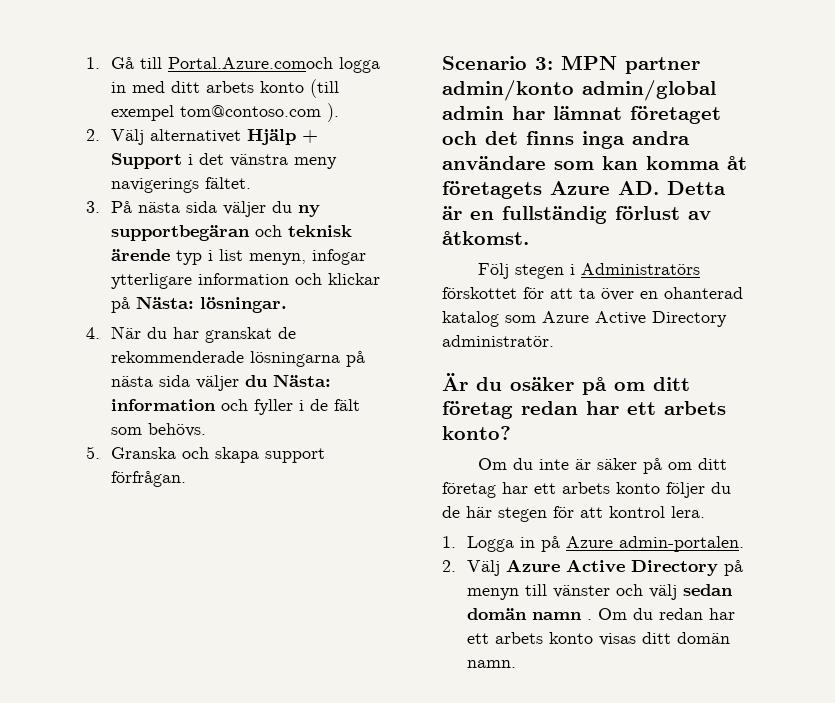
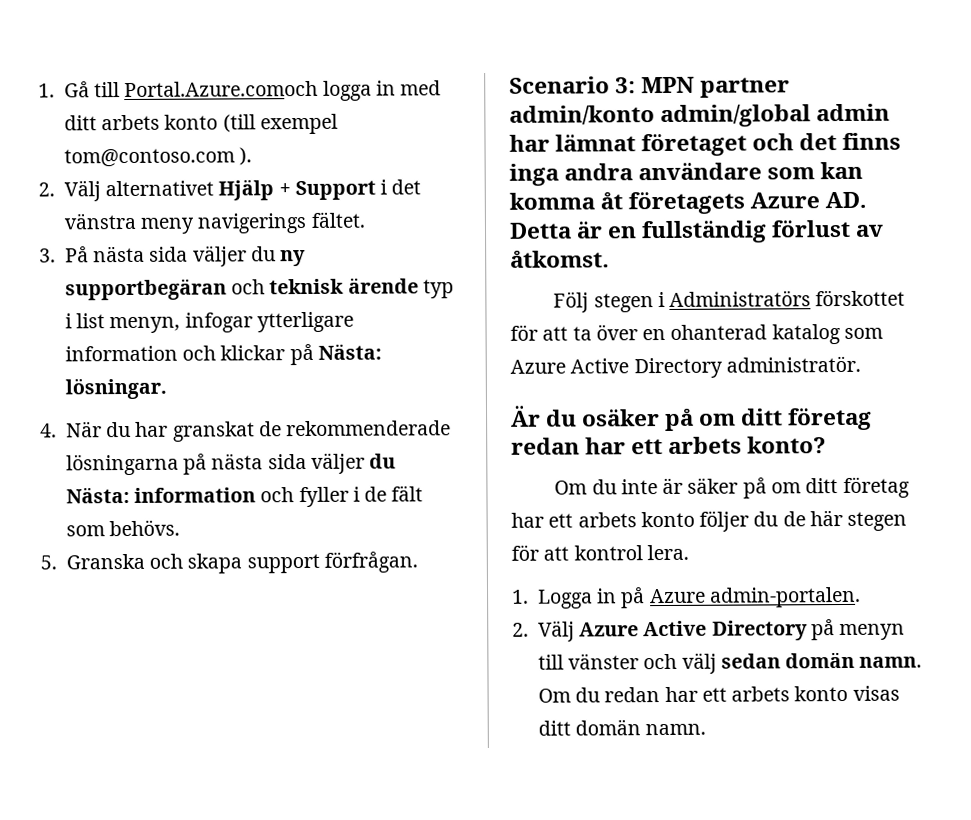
[532,612,593,620] namn . -> [859,656,923,668] namn.

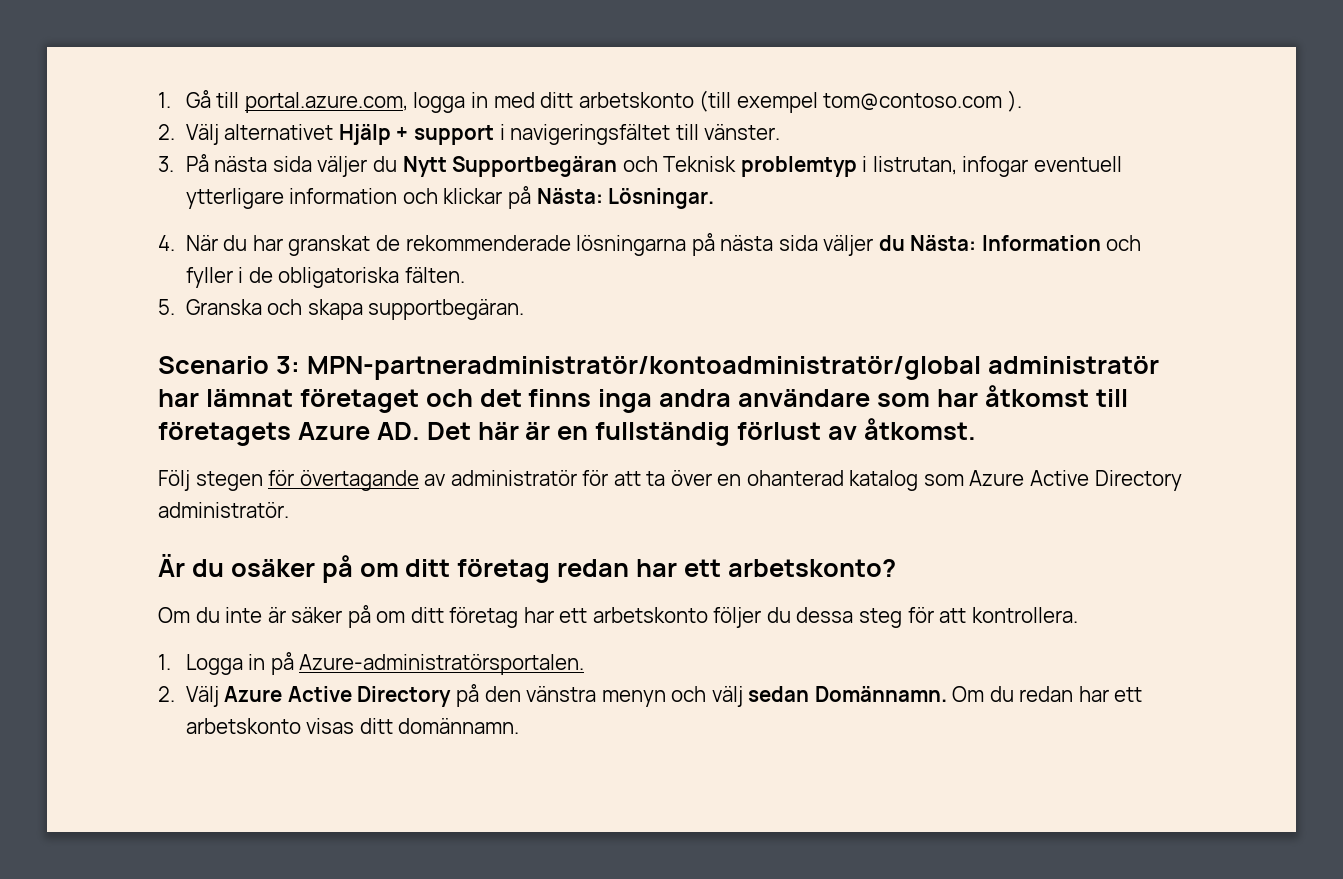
[124,80,319,98] Portal.Azure.comoch -> [244,92,408,113] portal.azure.com,
[101,114,219,131] arbets konto -> [578,92,694,108] arbetskonto
[294,179,422,201] [63,211,365,234] Support i det vänstra meny navigerings fältet. -> [413,124,781,145] support i navigeringsfältet till vänster.
[280,249,307,267] [64,277,454,301] [64,312,253,334] ny supportbegäran och teknisk ärende typ i list menyn, infogar -> [402,156,1122,177] Nytt Supportbegäran och Teknisk problemtyp i listrutan, infogar eventuell
[64,377,167,400] lösningar. -> [608,188,715,209] Lösningar.
[134,487,257,503] information -> [981,235,1101,251] Information
[391,485,424,502] [65,519,181,537] fält som behövs. -> [278,267,465,288] obligatoriska fälten.
[246,551,418,574] support förfrågan. -> [368,299,525,320] supportbegäran.
[641,76,791,98] [509,103,891,128] MPN partner admin/konto admin/global admin -> [306,356,1159,380] MPN-partneradministratör/kontoadministratör/global administratör
[820,161,864,180] [509,191,624,210] kan komma åt -> [936,385,1128,407] har åtkomst till
[509,222,572,239] Detta -> [426,422,519,440] Det här
[657,289,906,308] i Administratörs förskottet -> [268,470,577,491] för övertagande av administratör
[668,436,827,454] arbets konto? -> [727,559,896,577] arbetskonto?
[577,510,908,532] [511,544,689,561] arbets konto följer du de här stegen för att kontrol lera. -> [592,607,1078,628] arbetskonto följer du dessa steg för att kontrollera.
[649,586,861,608] Azure admin-portalen. -> [299,654,585,675] Azure-administratörsportalen.
[839,623,906,641] [537,653,640,670] menyn till vänster -> [484,686,666,707] den vänstra menyn
[785,651,923,669] domän namn. -> [814,686,947,702] Domännamn.
[731,685,900,702] [537,719,707,736] arbets konto visas ditt domän namn. -> [185,718,520,734] arbetskonto visas ditt domännamn.

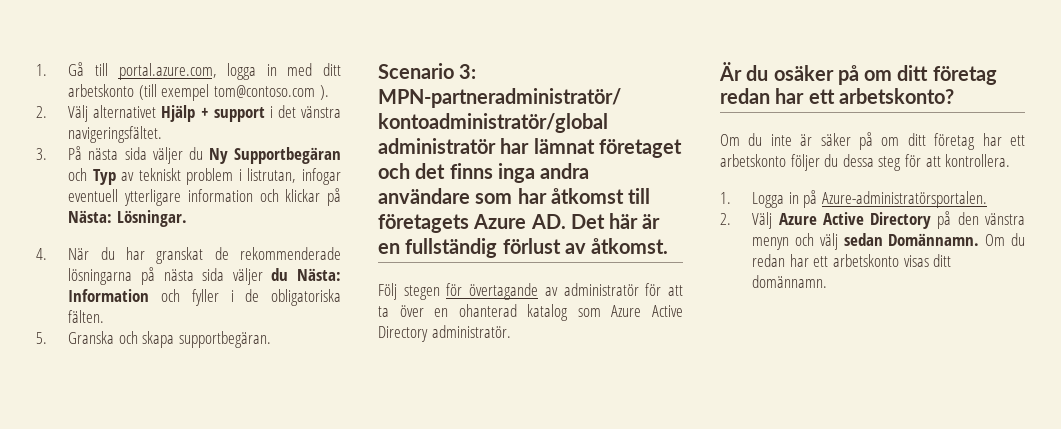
[510,124,781,145] navigeringsfältet till vänster. -> [277,105,342,118] [68,126,163,143] det vänstra navigeringsfältet.
[402,156,447,177] Nytt -> [208,148,228,164] Ny
[663,156,857,177] Teknisk problemtyp -> [92,168,234,185] Typ av tekniskt problem

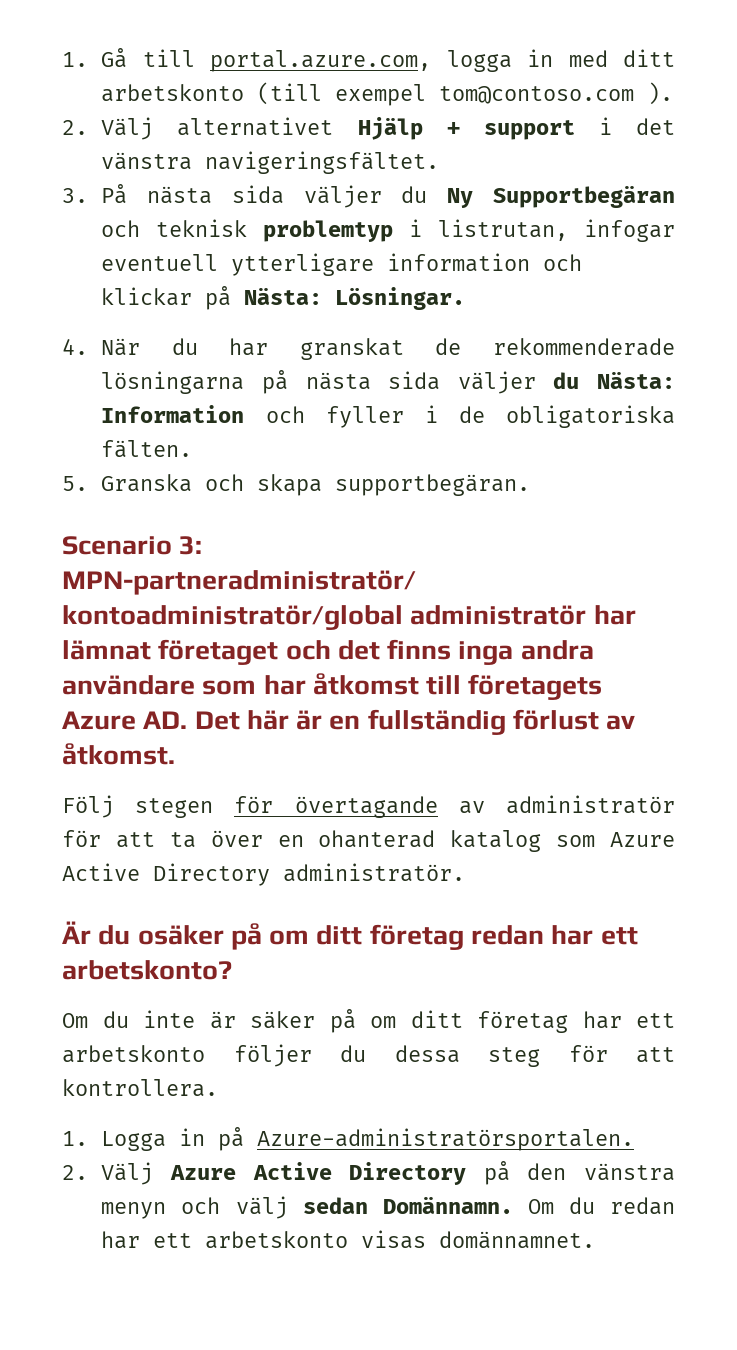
[92,168,234,185] Typ av tekniskt problem -> [156,219,394,242] teknisk problemtyp
[933,254,952,267] [752,275,828,288] ditt domännamn. -> [439,1231,596,1249] domännamnet.

